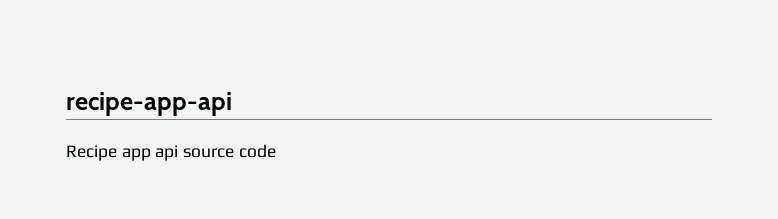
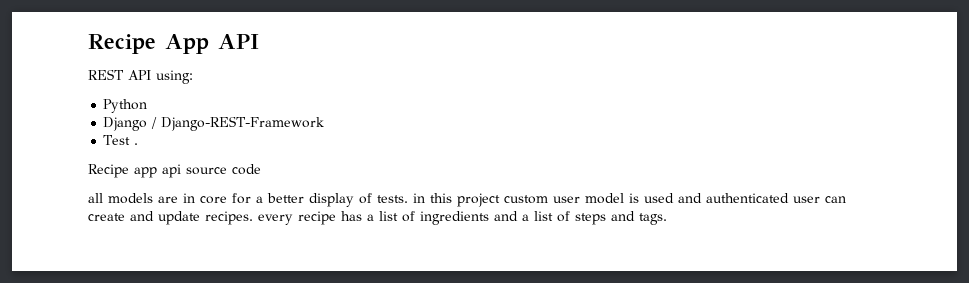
[66,92,232,116] recipe-app-api -> [88,34,259,54] [88,69,193,84] [103,99,148,113] [103,116,325,131] [103,135,139,145] Recipe App API // REST API using: // Python // Django / Django-REST-Framework // Test .
(276, 151) none -> [88,193,846,207] [88,211,667,225] // all models are in core for a better display of tests. in this project custom user model is used and authenticated user can create and update recipes. every recipe has a list of ingredients and a list of steps and tags.

